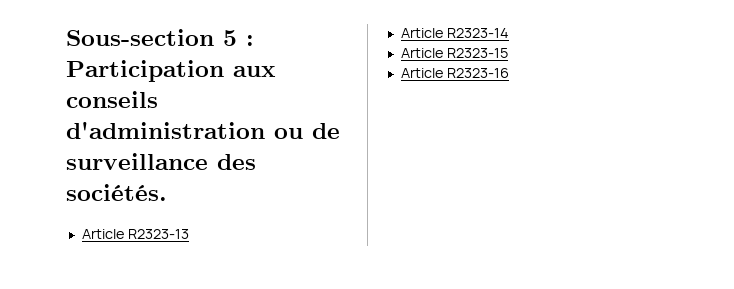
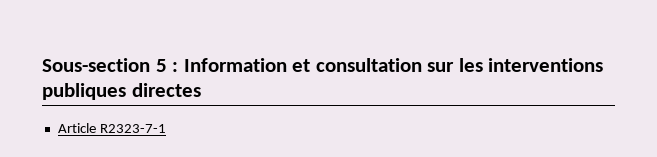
[66,60,276,82] [66,91,158,108] [66,121,340,139] [66,153,256,170] [66,184,167,201] [81,229,189,239] [400,28,509,38] [400,48,508,58] [400,68,509,78] Participation aux conseils d'administration ou de surveillance des sociétés. // Article R2323-13 // Article R2323-14 // Article R2323-15 // Article R2323-16 -> [183,58,604,72] [42,83,201,100] [57,123,166,133] Information et consultation sur les interventions publiques directes // Article R2323-7-1

